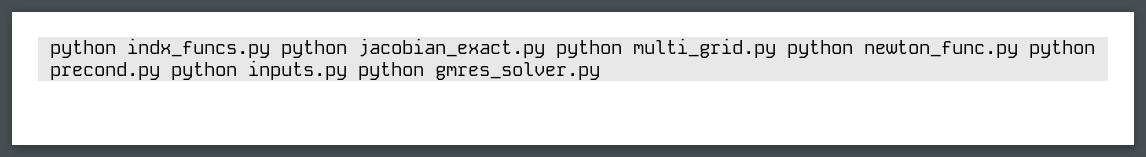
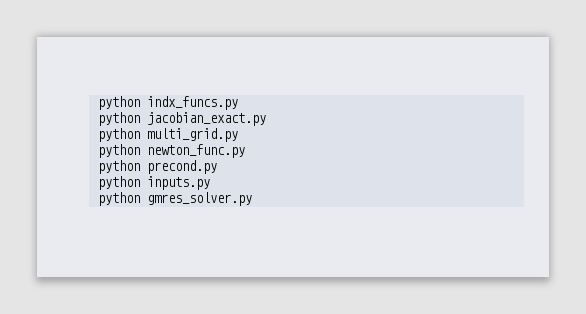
(270, 48) none -> (238, 103) //
(545, 48) none -> (266, 119) //
(776, 48) none -> (238, 135) //
(1018, 49) none -> (245, 151) //
(160, 71) none -> (217, 167) //
(347, 70) none -> (210, 183) //

